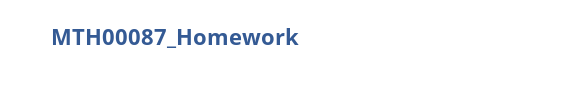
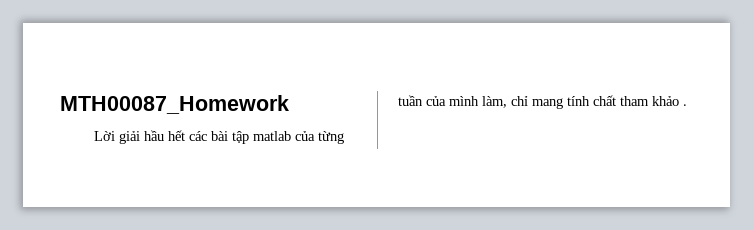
(299, 38) none -> [93,130,344,144] [398,95,687,109] // Lời giải hầu hết các bài tập matlab của từng tuần của mình làm, chỉ mang tính chất tham khảo .

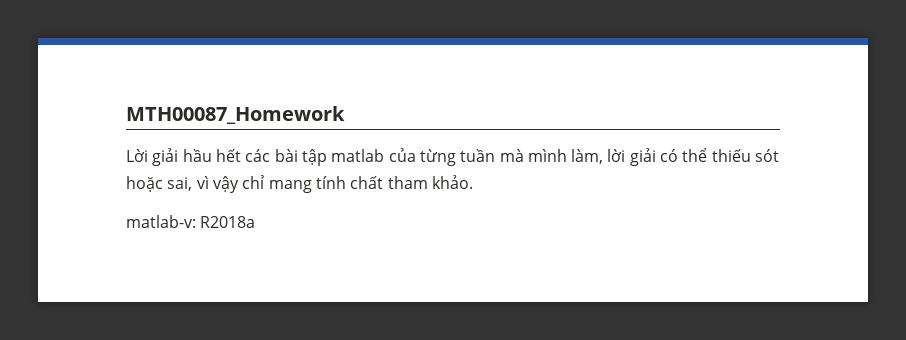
[426,96,446,106] của -> [499,149,524,162] mà
(507, 102) none -> [607,148,780,166] [126,176,239,193] lời giải có thể thiếu sót hoặc sai, vì vậy
[652,96,687,106] khảo . -> [431,175,473,189] [126,215,256,228] khảo. // matlab-v: R2018a

